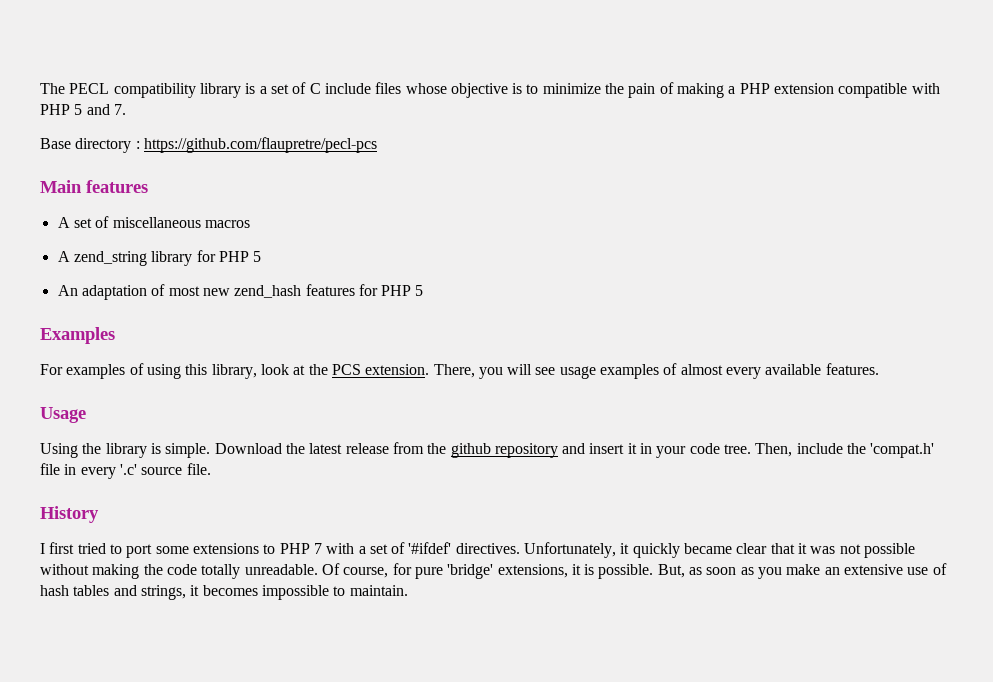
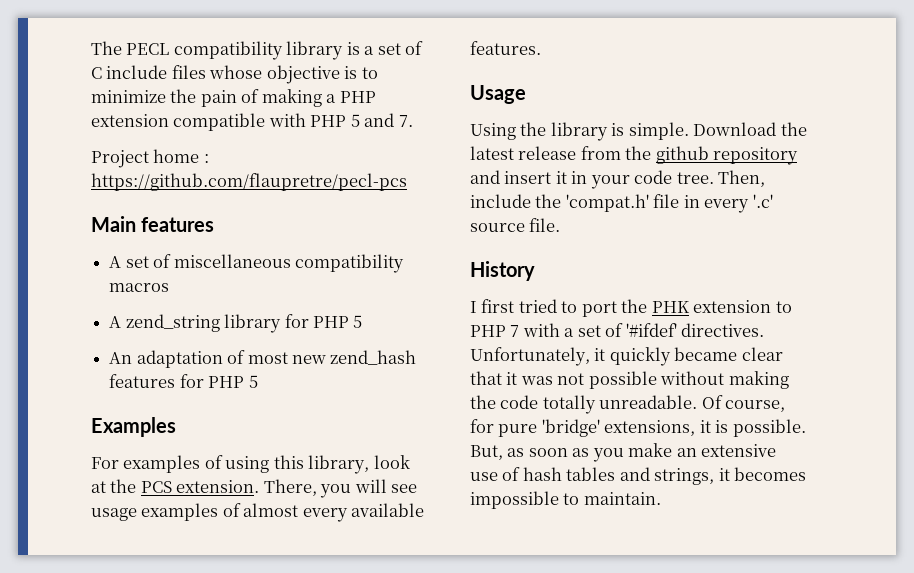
[40,138,132,153] Base directory -> [91,149,200,168] Project home
(201, 222) none -> [294,254,404,273] compatibility
[155,543,259,554] some extensions -> [621,299,772,313] the PHK extension

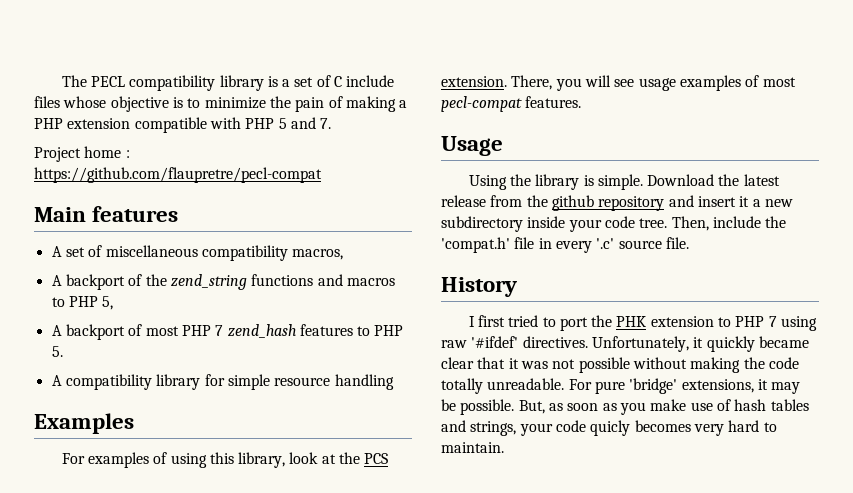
[91,173,407,191] https://github.com/flaupretre/pecl-pcs -> [34,167,322,183] https://github.com/flaupretre/pecl-compat
[109,283,170,292] [109,314,363,333] [109,350,417,368] [109,374,258,388] macros // A zend_string library for PHP 5 // An adaptation of most new zend_hash features for PHP 5 -> [292,249,344,260] [51,274,395,290] [51,296,114,310] [51,324,404,340] [51,346,63,357] [51,374,394,390] macros, // A backport of the zend_string functions and macros to PHP 5, // A backport of most PHP 7 zend_hash features to PHP 5. // A compatibility library for simple resource handling
[243,503,425,522] almost every available -> [762,77,796,87] [441,96,522,112] most pecl-compat
[571,171,588,184] in -> [752,199,793,207] [441,216,566,232] a new subdirectory inside
[522,323,624,337] with a set of -> [781,316,818,331] [441,340,467,348] using raw
[701,395,786,412] [470,419,494,433] Of course, for -> [568,379,592,390] For
[715,420,729,433] is -> [771,382,801,394] [441,399,456,411] may be
[676,444,777,457] an extensive -> (687, 405) none
[718,467,807,481] [470,491,559,509] it becomes impossible -> [519,420,760,436] your code quicly becomes very hard

